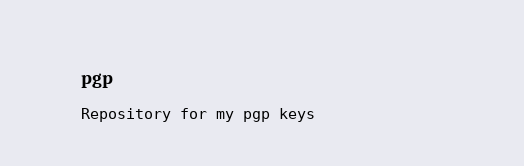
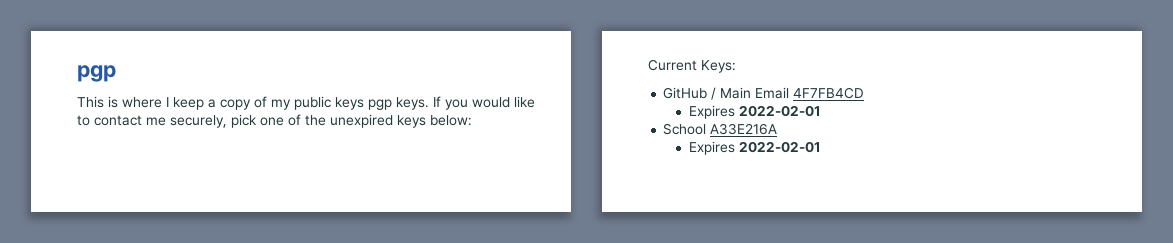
[81,108,315,122] Repository for my pgp keys -> [77,96,535,110] [77,114,472,128] [648,59,736,73] [663,87,865,100] [688,105,821,119] [663,123,778,135] [688,141,821,155] This is where I keep a copy of my public keys pgp keys. If you would like to contact me securely, pick one of the unexpired keys below: // Current Keys: // GitHub / Main Email 4F7FB4CD // Expires 2022-02-01 // School A33E216A // Expires 2022-02-01

